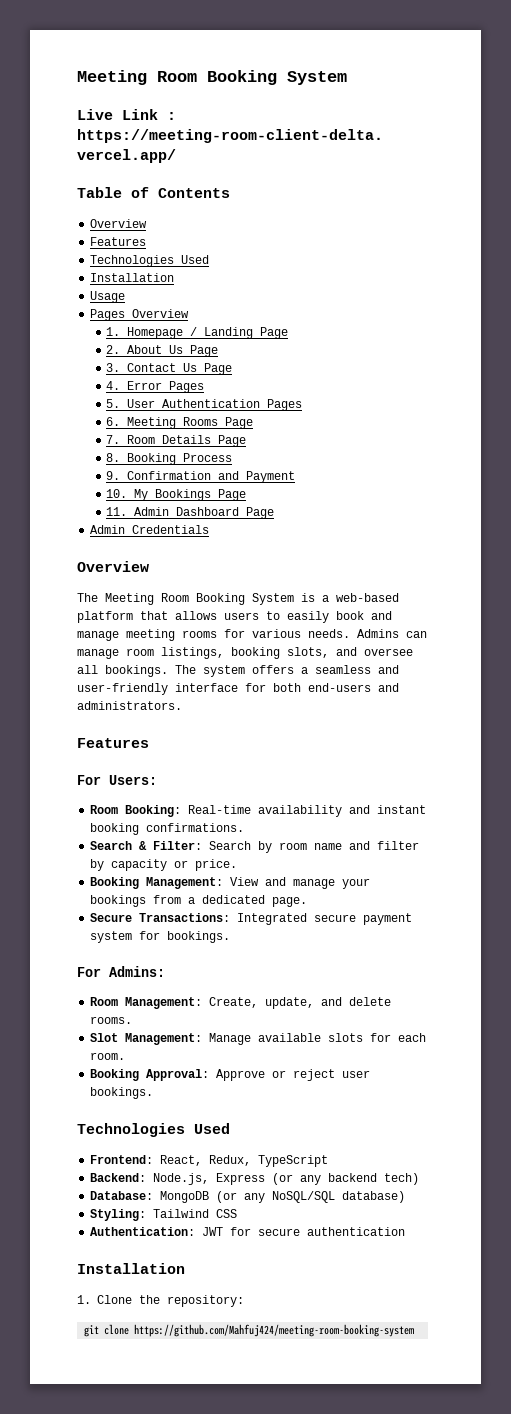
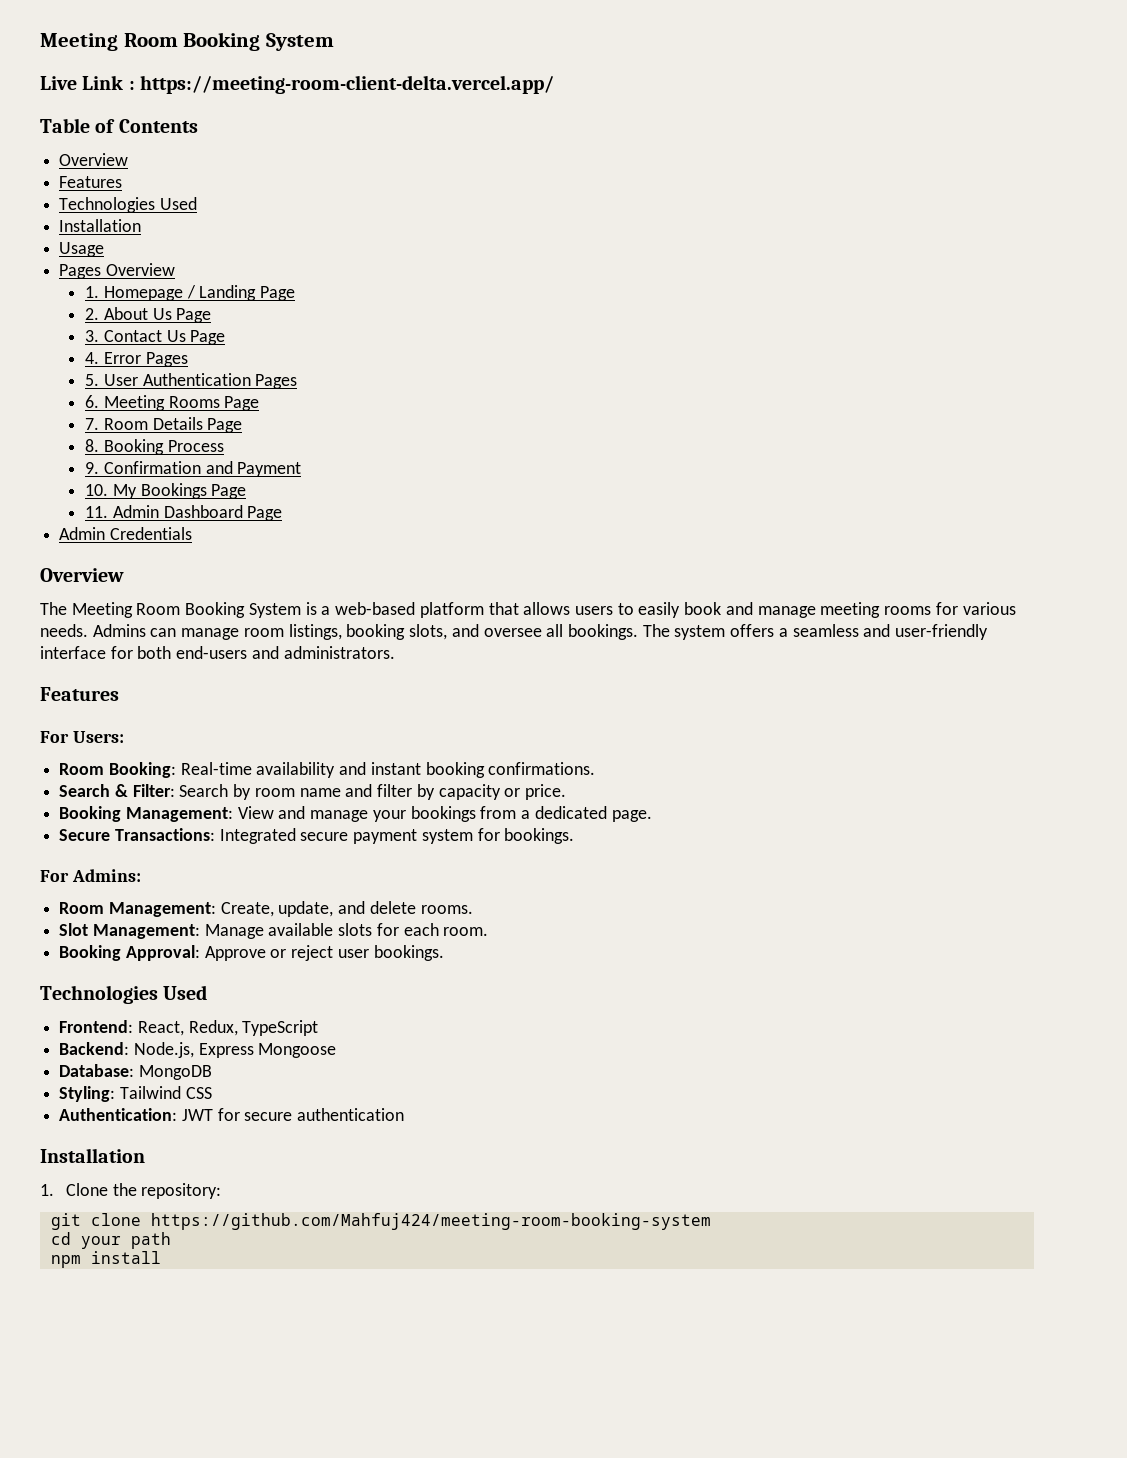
[272,1173,420,1185] [90,1191,406,1203] (or any backend tech) // Database: MongoDB (or any NoSQL/SQL database) -> [258,1043,337,1058] [59,1064,212,1080] Mongoose // Database: MongoDB
(415, 1330) none -> [50,1232,171,1249] [50,1251,161,1268] // cd your path // npm install

